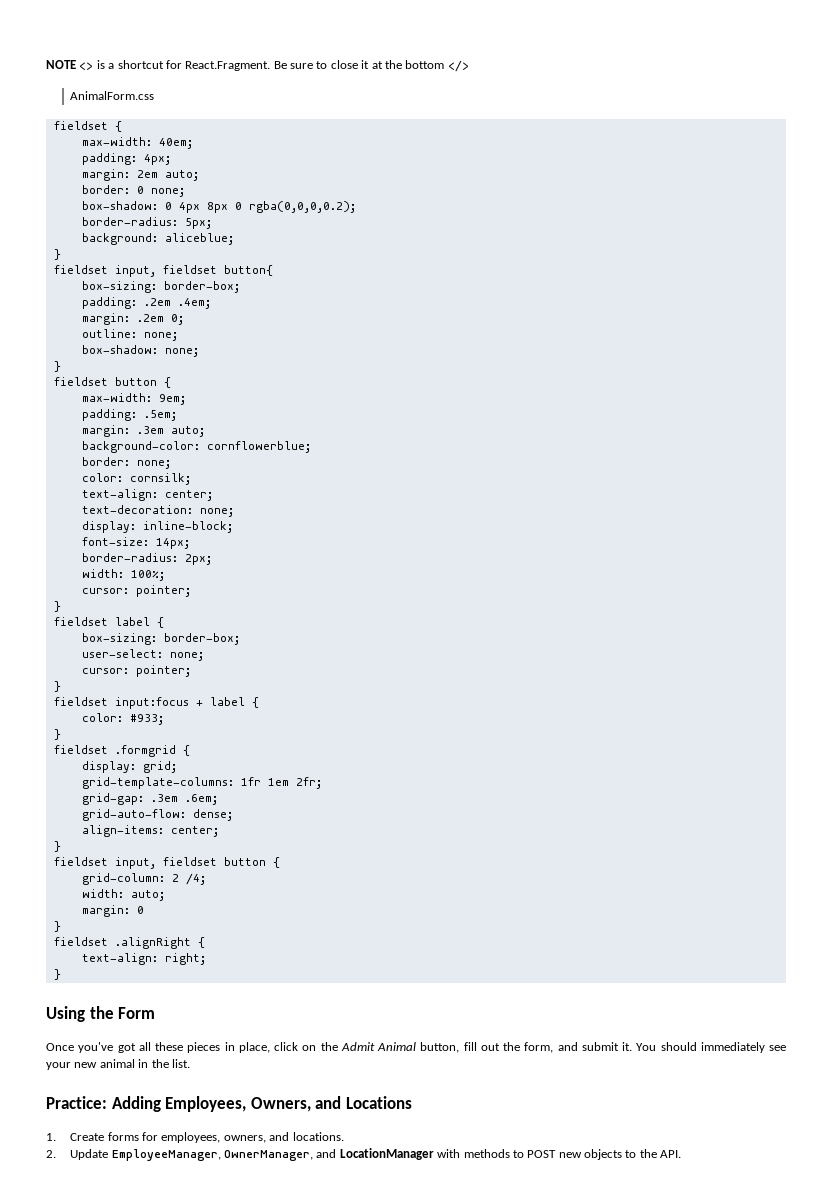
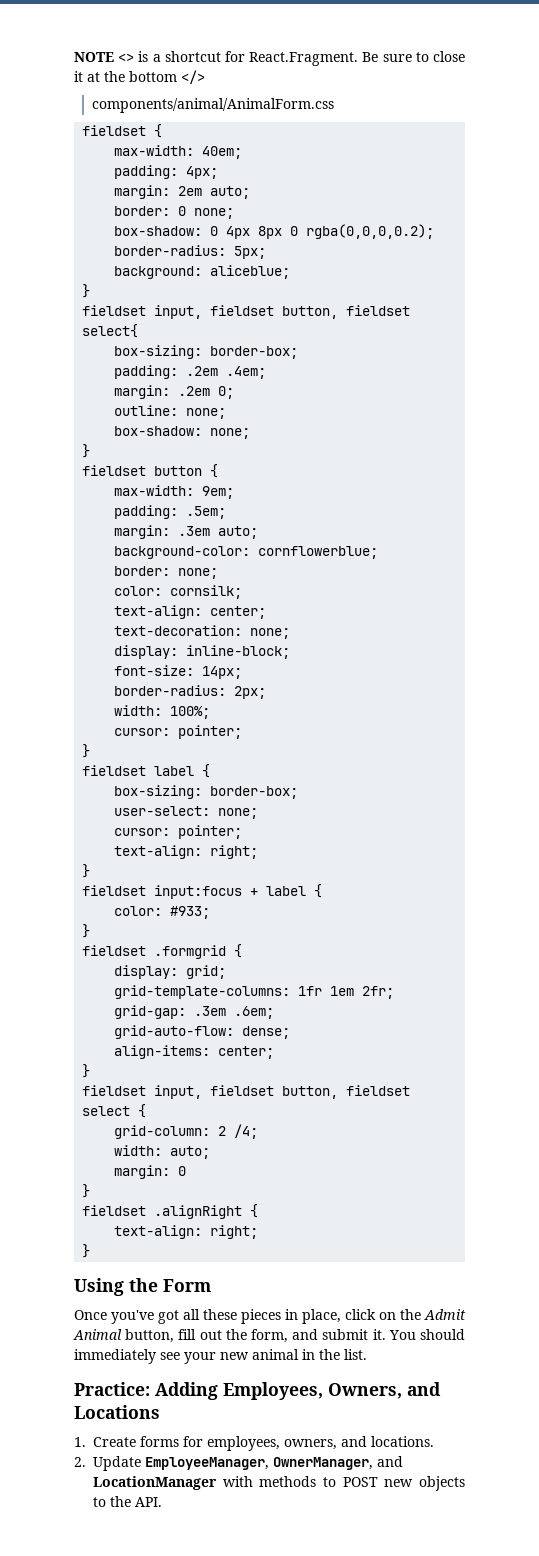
[70,91,155,100] AnimalForm.css -> [91,98,334,113] components/animal/AnimalForm.css
[223,265,273,276] button{ -> [282,305,411,319] [82,324,139,338] button, fieldset select{
(191, 671) none -> [114,845,259,859] // text-align: right;
[223,857,266,866] button -> [282,1085,411,1099] [82,1106,131,1116] button, fieldset select

